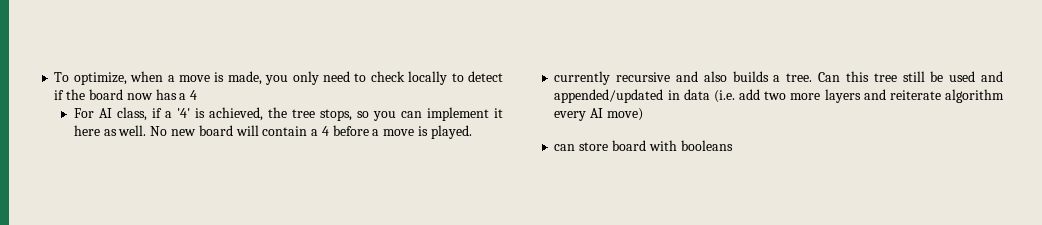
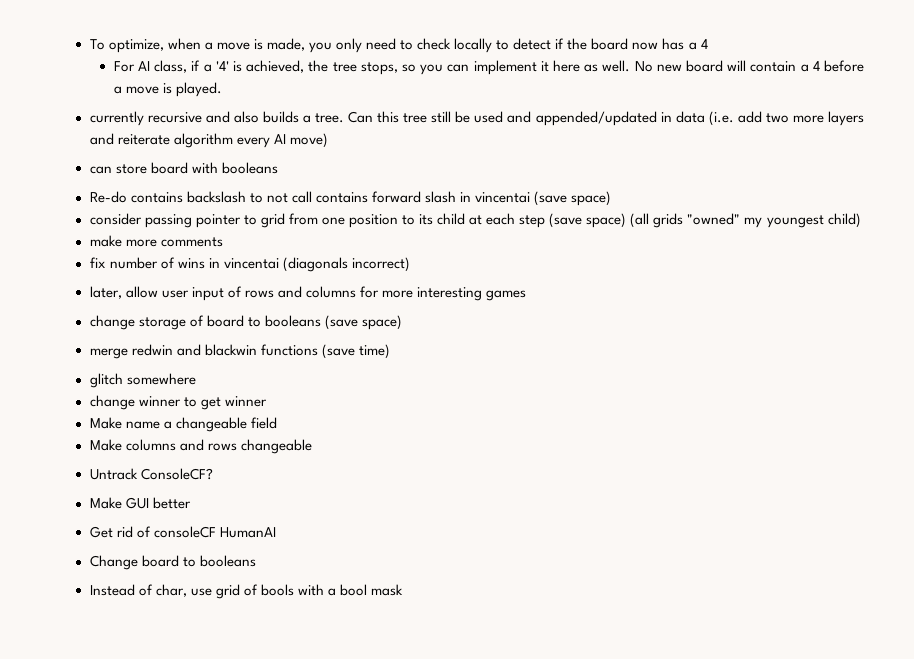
(733, 145) none -> [89,191,612,206] [89,213,861,228] [89,235,223,247] [89,257,410,272] [89,286,527,301] [89,315,402,330] [89,344,390,359] [89,373,196,388] [89,395,267,410] [89,417,277,432] [89,439,312,454] [89,468,213,480] [89,497,191,509] [89,526,276,538] [89,555,256,570] [89,584,404,599] // Re-do contains backslash to not call contains forward slash in vincentai (save space) // consider passing pointer to grid from one position to its child at each step (save space) (all grids "owned" my youngest child) // make more comments // fix number of wins in vincentai (diagonals incorrect) // later, allow user input of rows and columns for more interesting games // change storage of board to booleans (save space) // merge redwin and blackwin functions (save time) // glitch somewhere // change winner to get winner // Make name a changeable field // Make columns and rows changeable // Untrack ConsoleCF? // Make GUI better // Get rid of consoleCF HumanAI // Change board to booleans // Instead of char, use grid of bools with a bool mask

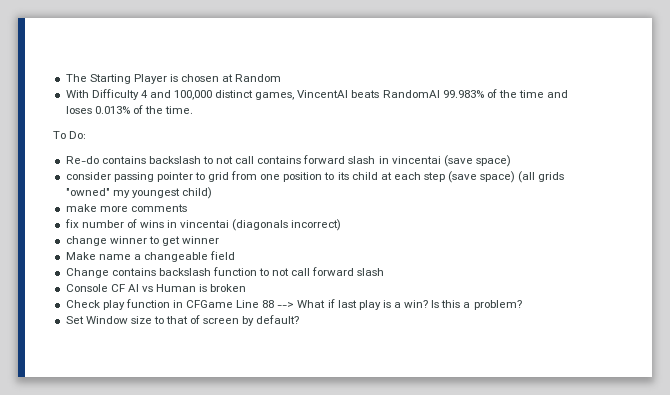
[89,38,708,53] [113,60,865,75] [113,82,222,97] [89,111,864,126] [89,133,328,148] [89,162,278,174] To optimize, when a move is made, you only need to check locally to detect if the board now has a 4 // For AI class, if a '4' is achieved, the tree stops, so you can implement it here as well. No new board will contain a 4 before a move is played. // currently recursive and also builds a tree. Can this tree still be used and appended/updated in data (i.e. add two more layers and reiterate algorithm every AI move) // can store board with booleans -> [65,74,282,84] [65,89,569,100] [65,105,194,114] [53,131,87,139] The Starting Player is chosen at Random // With Difficulty 4 and 100,000 distinct games, VincentAI beats RandomAI 99.983% of the time and loses 0.013% of the time. // To Do:
[89,286,527,301] [89,315,402,330] [89,344,390,359] [89,373,196,388] // later, allow user input of rows and columns for more interesting games // change storage of board to booleans (save space) // merge redwin and blackwin functions (save time) // glitch somewhere -> (342, 225) none
[89,439,312,454] [89,468,213,480] [89,497,191,509] [89,526,276,538] [89,555,256,570] [89,584,404,599] Make columns and rows changeable // Untrack ConsoleCF? // Make GUI better // Get rid of consoleCF HumanAI // Change board to booleans // Instead of char, use grid of bools with a bool mask -> [65,267,385,278] [65,284,247,292] [65,299,522,310] [65,315,300,326] Change contains backslash function to not call forward slash // Console CF AI vs Human is broken // Check play function in CFGame Line 88 --> What if last play is a win? Is this a problem? // Set Window size to that of screen by default?

